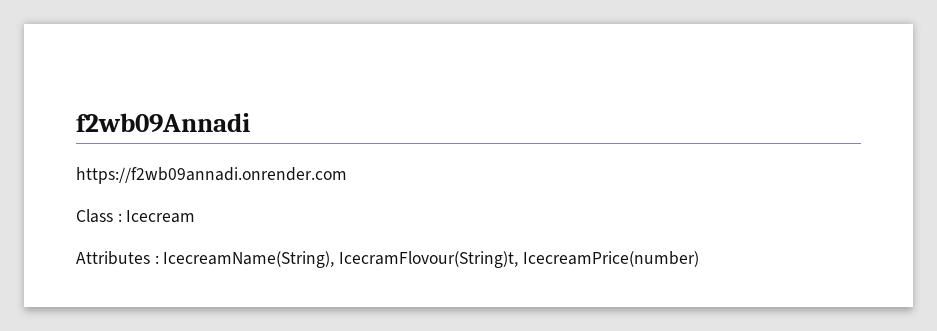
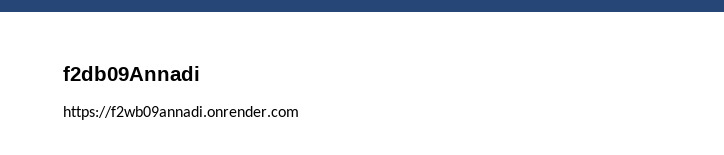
[76,113,250,132] f2wb09Annadi -> [63,66,200,81] f2db09Annadi
[76,209,196,223] [76,251,699,268] // Class : Icecream // Attributes : IcecreamName(String), IcecramFlovour(String)t, IcecreamPrice(number) -> (299, 113) none

